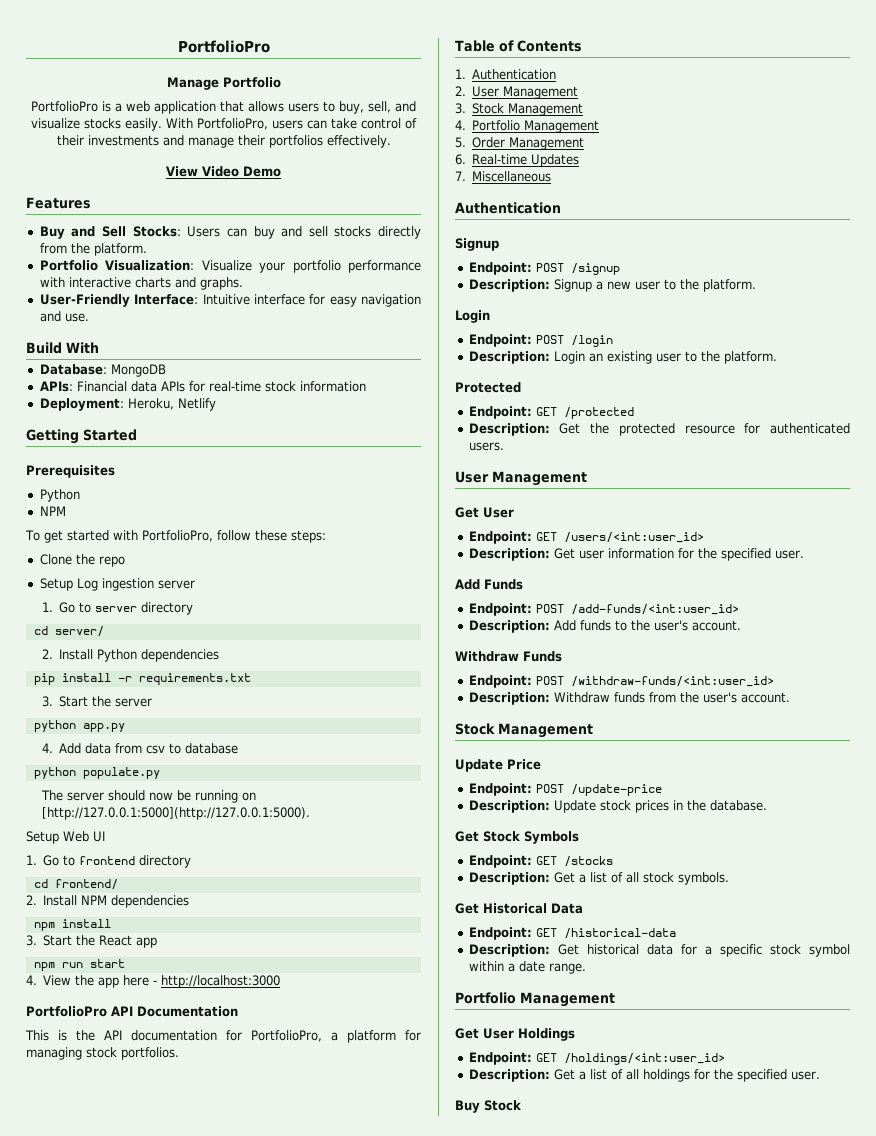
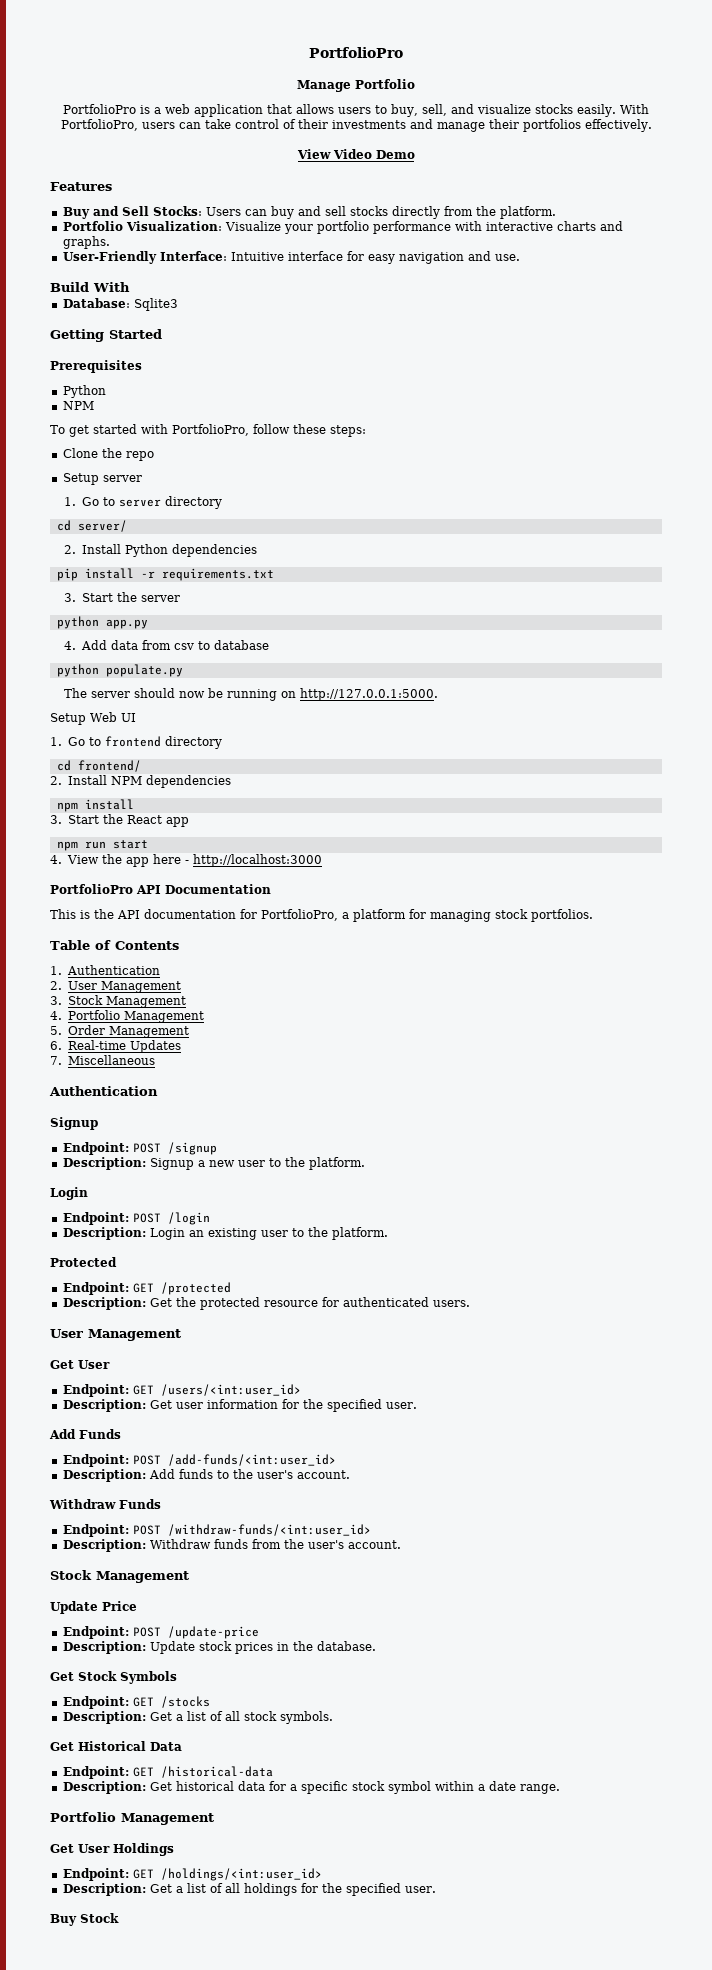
[110,364,166,377] [39,381,366,392] [39,398,216,411] MongoDB // APIs: Financial data APIs for real-time stock information // Deployment: Heroku, Netlify -> [133,298,178,311] Sqlite3
[76,578,154,591] Log ingestion -> (99, 479) none
[41,807,310,820] [http://127.0.0.1:5000](http://127.0.0.1:5000). -> [300,688,439,701] http://127.0.0.1:5000.

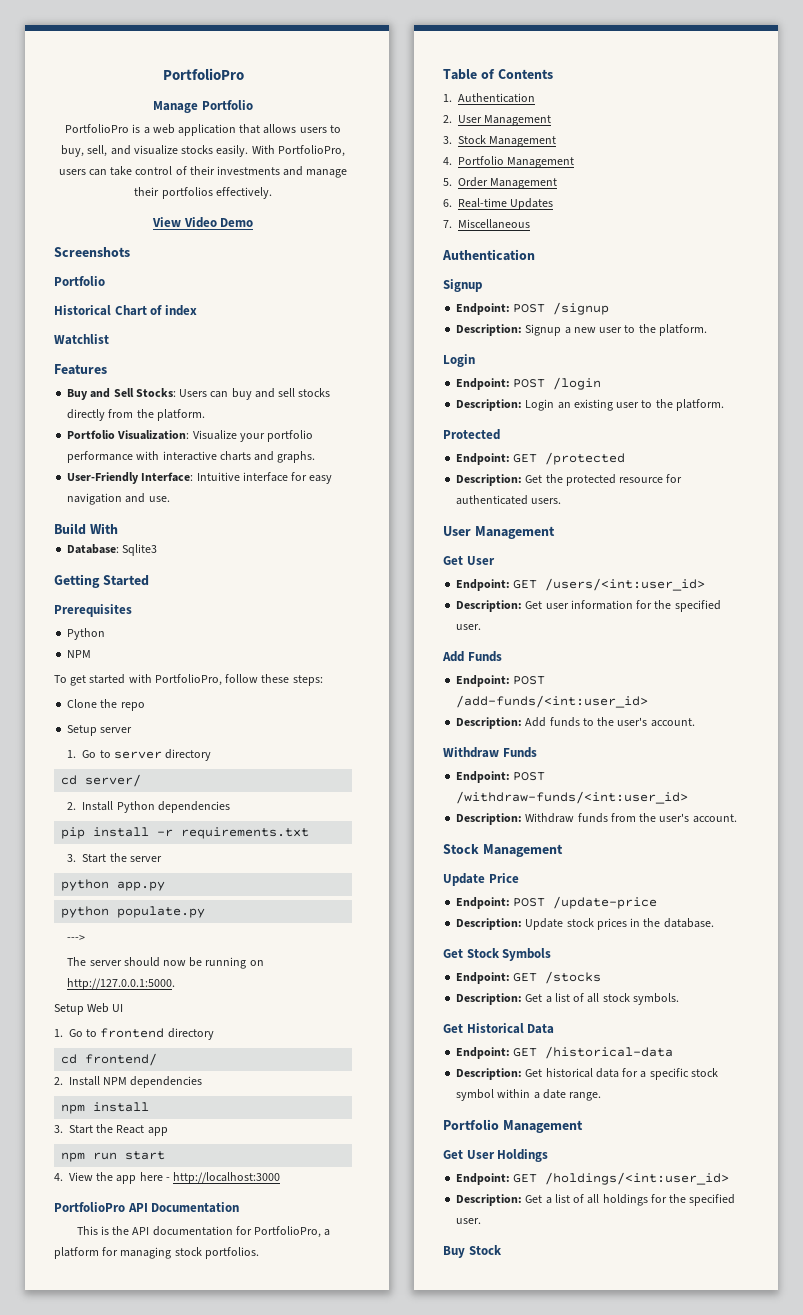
(415, 154) none -> [54,247,130,257] [54,276,105,286] [54,305,197,316] [54,334,109,345] // Screenshots // Portfolio // Historical Chart of index // Watchlist
[64,640,270,650] // 4. Add data from csv to database -> (166, 886) none
(183, 670) none -> [67,935,86,941] // --->

